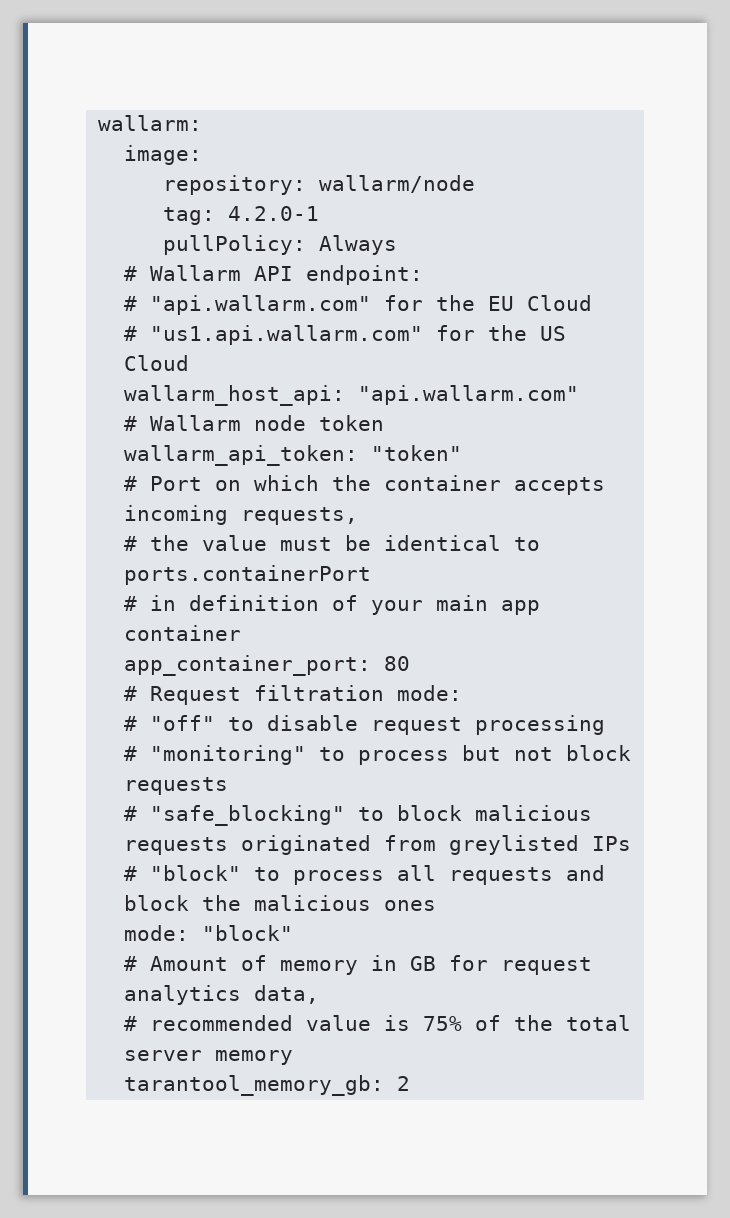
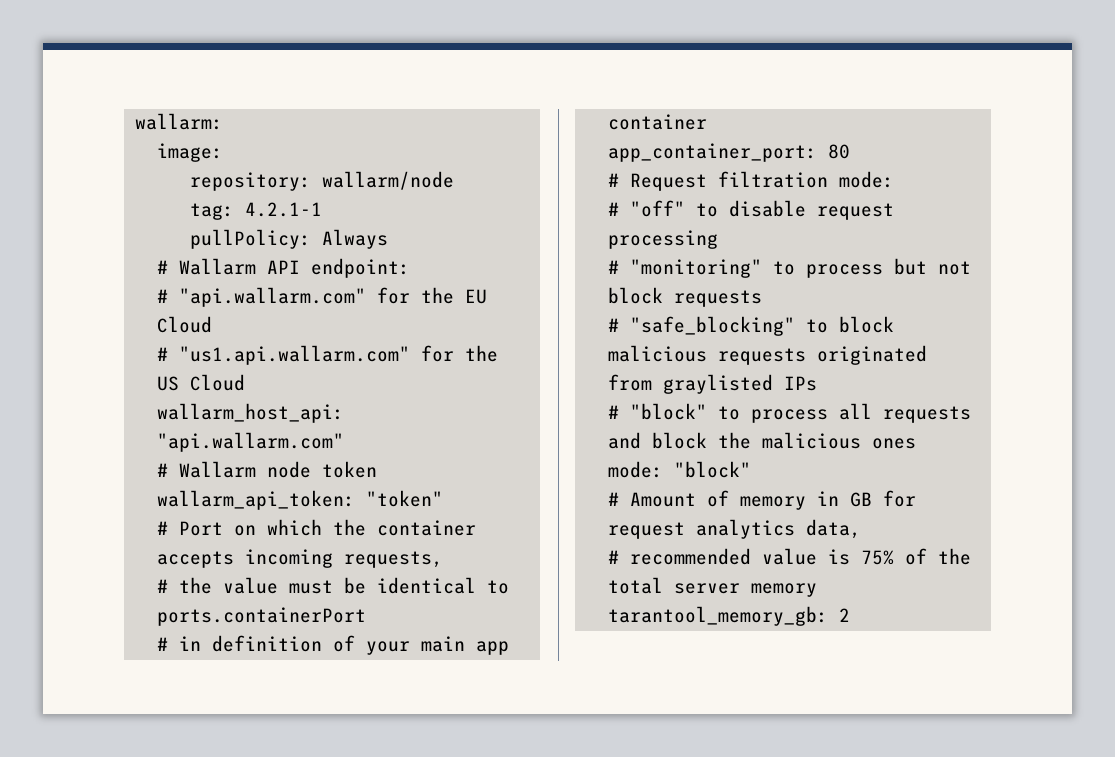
[228,206,320,221] 4.2.0-1 -> [245,202,323,217] 4.2.1-1
[449,835,580,855] greylisted -> [663,374,774,394] graylisted

